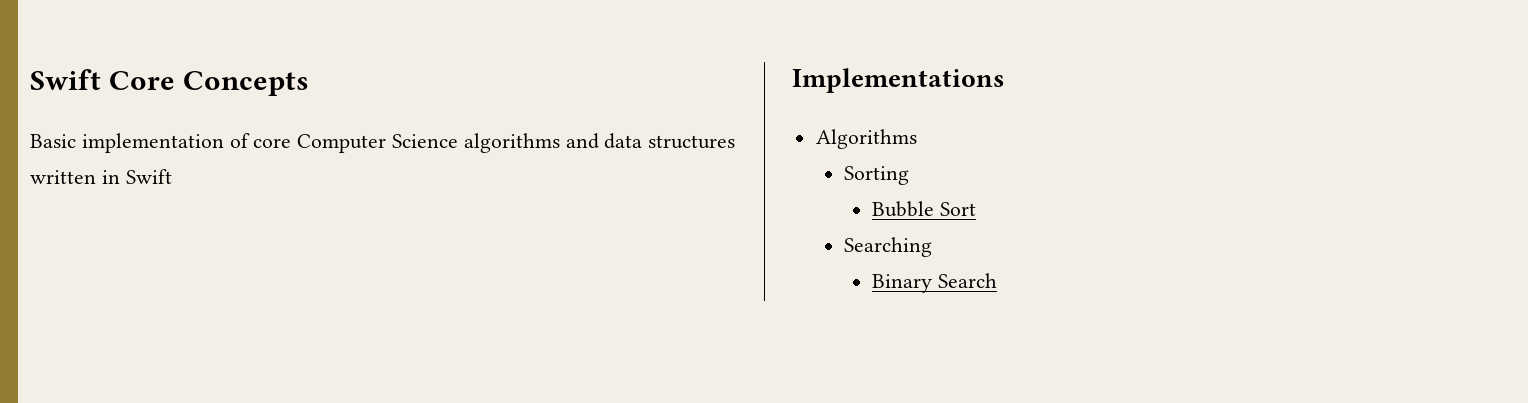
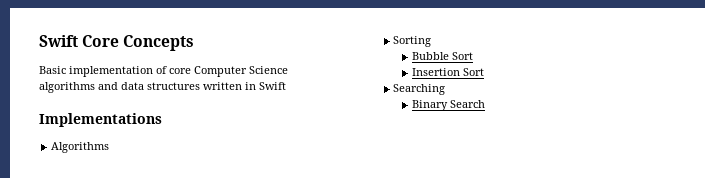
(977, 209) none -> [411,68,484,76] // Insertion Sort

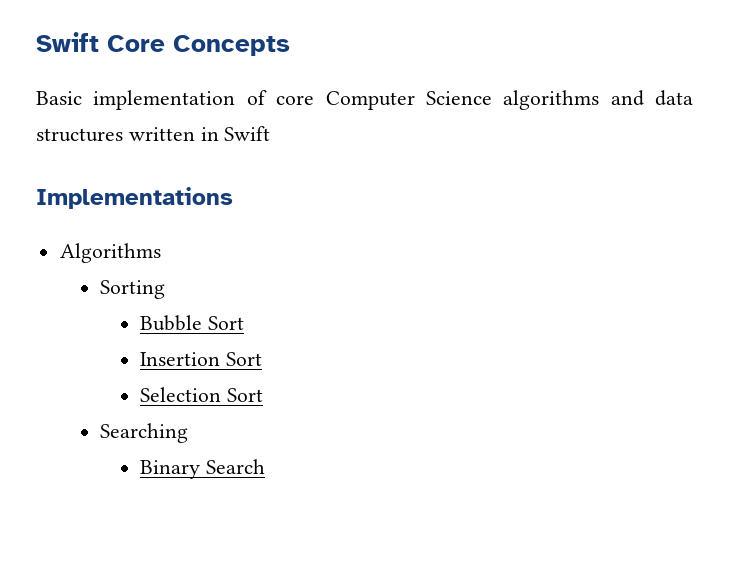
(484, 72) none -> [140,387,264,402] // Selection Sort

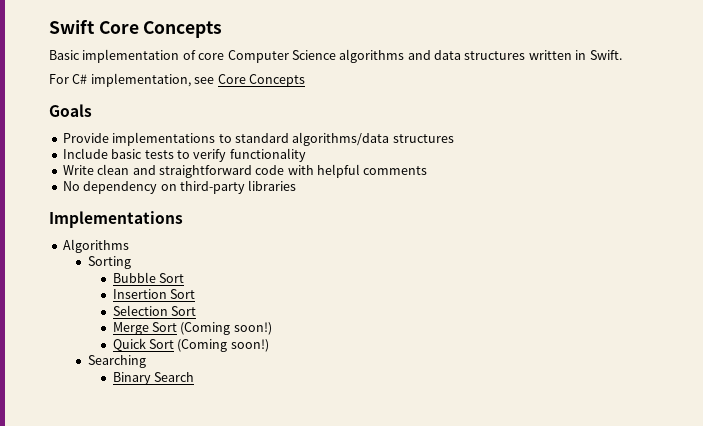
[224,126,271,141] Swift -> [589,50,622,60] [49,73,305,87] [49,104,92,117] [62,132,454,146] [62,148,306,162] [62,164,428,178] [62,180,297,194] Swift. // For C# implementation, see Core Concepts // Goals // Provide implementations to standard algorithms/data structures // Include basic tests to verify functionality // Write clean and straightforward code with helpful comments // No dependency on third-party libraries
(264, 395) none -> [112,322,272,335] [112,338,269,352] // Merge Sort (Coming soon!) // Quick Sort (Coming soon!)

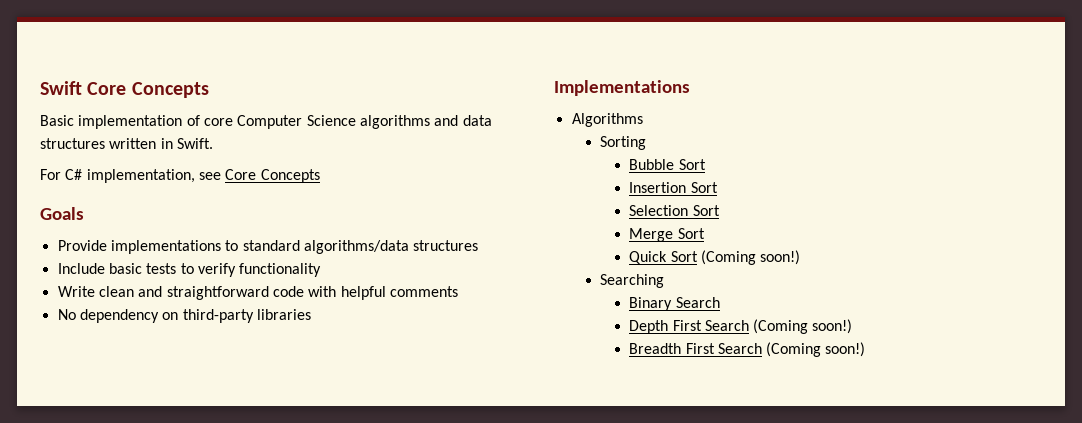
[180,322,272,335] (Coming soon!) -> (705, 233) none
(194, 377) none -> [629,319,853,334] [629,342,866,357] // Depth First Search (Coming soon!) // Breadth First Search (Coming soon!)

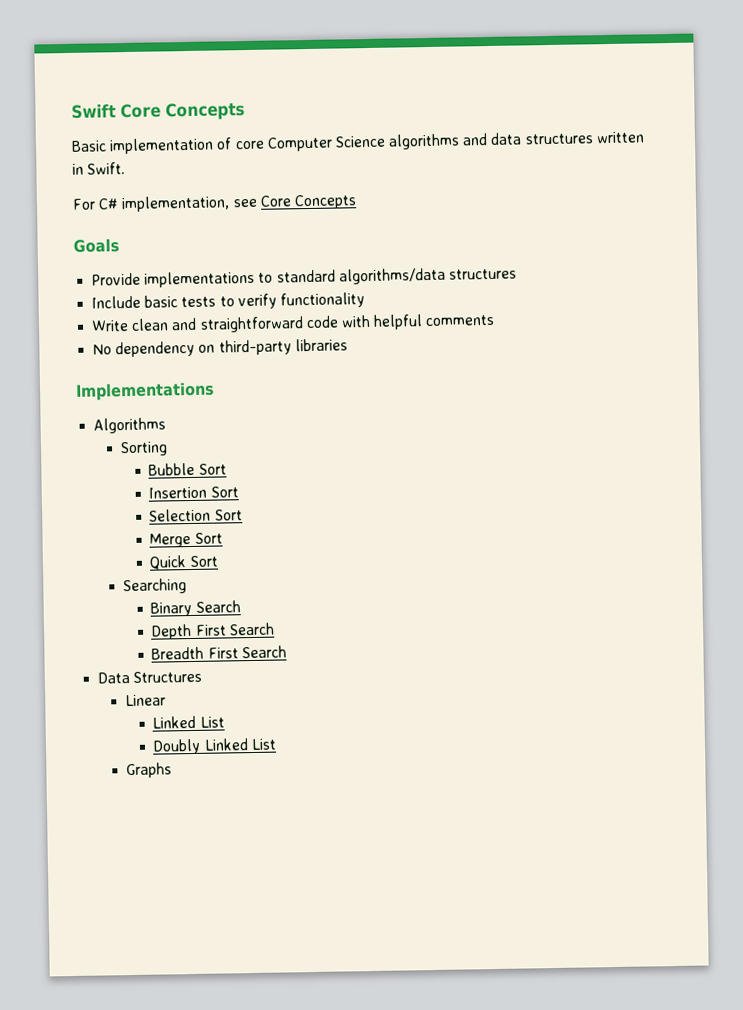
[700,250,801,265] (Coming soon!) -> (218, 561) none
[753,319,853,334] (Coming soon!) -> (275, 629) none
[766,342,866,357] (Coming soon!) -> [97,670,203,684] [125,694,167,707] [152,715,225,729] [152,738,277,755] [126,762,173,779] // Data Structures // Linear // Linked List // Doubly Linked List // Graphs

